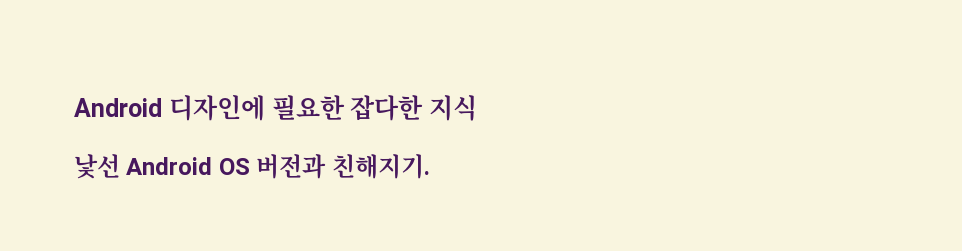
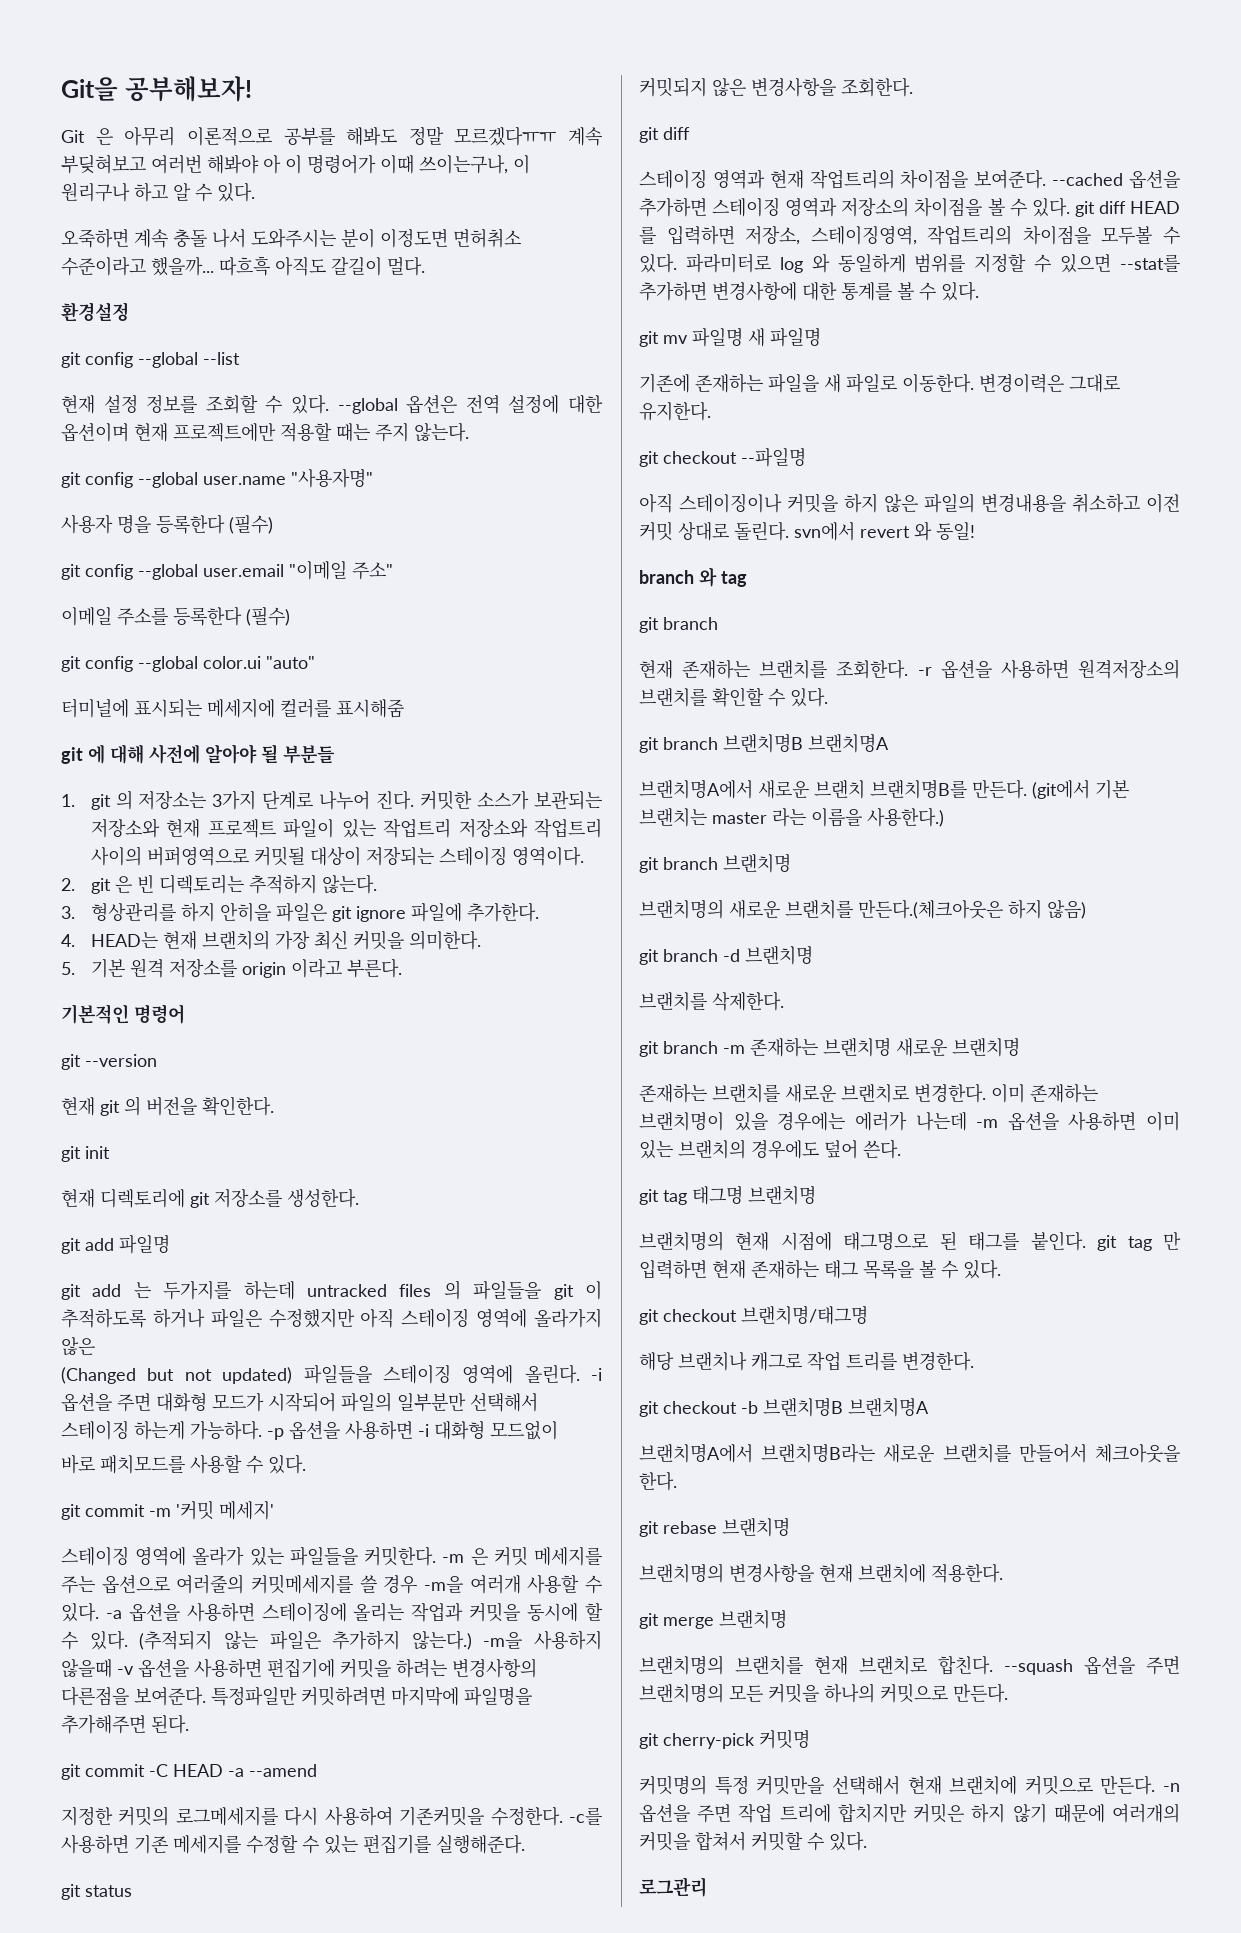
[74,95,477,121] [74,154,430,179] Android 디자인에 필요한 잡다한 지식 // 낯선 Android OS 버전과 친해지기. -> [61,76,252,102] [61,126,602,146] [61,154,530,174] [61,182,255,202] [61,228,521,248] [61,256,425,276] [61,302,129,321] [61,352,240,368] [61,394,604,414] [61,422,469,442] [61,468,373,488] [61,514,273,534] [61,561,393,580] [61,606,290,626] [61,656,315,672] [61,698,404,718] [61,744,335,764] [61,790,602,810] [90,818,602,838] [90,846,584,866] [61,874,377,894] [61,902,539,922] [61,930,481,950] [61,958,402,978] [61,1004,185,1024] [61,1054,157,1070] [61,1096,274,1116] [61,1146,110,1162] [61,1188,359,1208] [61,1234,170,1254] [61,1280,602,1300] [61,1308,602,1328] [61,1337,95,1355] [61,1364,602,1384] [61,1392,538,1412] [61,1420,558,1440] [61,1454,306,1474] [61,1500,274,1520] [61,1546,602,1566] [61,1574,603,1594] [61,1602,604,1622] [61,1630,602,1650] [61,1658,537,1678] [61,1686,532,1706] [61,1714,189,1734] [61,1764,317,1780] [61,1806,602,1826] [61,1834,525,1854] [61,1884,132,1900] [639,77,913,97] [639,127,690,143] [639,169,1180,189] [639,197,1180,217] [639,225,1180,245] [639,253,1180,273] [639,281,979,301] [639,327,821,347] [639,373,1120,393] [639,401,711,421] [639,447,806,467] [639,493,1180,513] [639,521,975,541] [639,567,747,587] [639,617,718,633] [639,659,1180,679] [639,687,828,707] [639,733,889,753] [639,779,1129,799] [639,807,944,827] [639,853,791,873] [639,899,1086,919] [639,945,813,965] [639,991,784,1011] [639,1037,1020,1057] [639,1083,1098,1103] [639,1111,1180,1131] [639,1139,901,1159] [639,1185,816,1205] [639,1231,1181,1251] [639,1259,1001,1279] [639,1305,868,1325] [639,1351,974,1371] [639,1397,929,1417] [639,1443,1180,1463] [639,1471,677,1491] [639,1517,790,1537] [639,1563,1003,1583] [639,1609,787,1629] [639,1655,1180,1675] [639,1683,1008,1703] [639,1729,810,1749] [639,1775,1180,1795] [639,1803,1180,1823] [639,1831,867,1851] [639,1877,707,1897] Git을 공부해보자! // Git 은 아무리 이론적으로 공부를 해봐도 정말 모르겠다ㅠㅠ 계속 부딪혀보고 여러번 해봐야 아 이 명령어가 이때 쓰이는구나, 이 원리구나 하고 알 수 있다. // 오죽하면 계속 충돌 나서 도와주시는 분이 이정도면 면허취소 수준이라고 했을까... 따흐흑 아직도 갈길이 멀다. // 환경설정 // git config --global --list // 현재 설정 정보를 조회할 수 있다. --global 옵션은 전역 설정에 대한 옵션이며 현재 프로젝트에만 적용할 때는 주지 않는다. // git config --global user.name "사용자명" // 사용자 명을 등록한다 (필수) // git config --global user.email "이메일 주소" // 이메일 주소를 등록한다 (필수) // git config --global color.ui "auto" // 터미널에 표시되는 메세지에 컬러를 표시해줌 // git 에 대해 사전에 알아야 될 부분들 // 1. git 의 저장소는 3가지 단계로 나누어 진다. 커밋한 소스가 보관되는 저장소와 현재 프로젝트 파일이 있는 작업트리 저장소와 작업트리 사이의 버퍼영역으로 커밋될 대상이 저장되는 스테이징 영역이다. // 2. git 은 빈 디렉토리는 추적하지 않는다. // 3. 형상관리를 하지 안히을 파일은 git ignore 파일에 추가한다. // 4. HEAD는 현재 브랜치의 가장 최신 커밋을 의미한다. // 5. 기본 원격 저장소를 origin 이라고 부른다. // 기본적인 명령어 // git --version // 현재 git 의 버전을 확인한다. // git init // 현재 디렉토리에 git 저장소를 생성한다. // git add 파일명 // git add 는 두가지를 하는데 untracked files 의 파일들을 git 이 추적하도록 하거나 파일은 수정했지만 아직 스테이징 영역에 올라가지 않은 // (Changed but not updated) 파일들을 스테이징 영역에 올린다. -i 옵션을 주면 대화형 모드가 시작되어 파일의 일부분만 선택해서 스테이징 하는게 가능하다. -p 옵션을 사용하면 -i 대화형 모드없이 // 바로 패치모드를 사용할 수 있다. // git commit -m '커밋 메세지' // 스테이징 영역에 올라가 있는 파일들을 커밋한다. -m 은 커밋 메세지를 주는 옵션으로 여러줄의 커밋메세지를 쓸 경우 -m을 여러개 사용할 수 있다. -a 옵션을 사용하면 스테이징에 올리는 작업과 커밋을 동시에 할 수 있다. (추적되지 않는 파일은 추가하지 않는다.) -m을 사용하지 않을때 -v 옵션을 사용하면 편집기에 커밋을 하려는 변경사항의 다른점을 보여준다. 특정파일만 커밋하려면 마지막에 파일명을 추가해주면 된다. // git commit -C HEAD -a --amend // 지정한 커밋의 로그메세지를 다시 사용하여 기존커밋을 수정한다. -c를 사용하면 기존 메세지를 수정할 수 있는 편집기를 실행해준다. // git status // 커밋되지 않은 변경사항을 조회한다. // git diff // 스테이징 영역과 현재 작업트리의 차이점을 보여준다. --cached 옵션을 추가하면 스테이징 영역과 저장소의 차이점을 볼 수 있다. git diff HEAD 를 입력하면 저장소, 스테이징영역, 작업트리의 차이점을 모두볼 수 있다. 파라미터로 log 와 동일하게 범위를 지정할 수 있으면 --stat를 추가하면 변경사항에 대한 통계를 볼 수 있다. // git mv 파일명 새 파일명 // 기존에 존재하는 파일을 새 파일로 이동한다. 변경이력은 그대로 유지한다. // git checkout --파일명 // 아직 스테이징이나 커밋을 하지 않은 파일의 변경내용을 취소하고 이전 커밋 상대로 돌린다. svn에서 revert 와 동일! // branch 와 tag // git branch // 현재 존재하는 브랜치를 조회한다. -r 옵션을 사용하면 원격저장소의 브랜치를 확인할 수 있다. // git branch 브랜치명B 브랜치명A // 브랜치명A에서 새로운 브랜치 브랜치명B를 만든다. (git에서 기본 브랜치는 master 라는 이름을 사용한다.) // git branch 브랜치명 // 브랜치명의 새로운 브랜치를 만든다.(체크아웃은 하지 않음) // git branch -d 브랜치명 // 브랜치를 삭제한다. // git branch -m 존재하는 브랜치명 새로운 브랜치명 // 존재하는 브랜치를 새로운 브랜치로 변경한다. 이미 존재하는 브랜치명이 있을 경우에는 에러가 나는데 -m 옵션을 사용하면 이미 있는 브랜치의 경우에도 덮어 쓴다. // git tag 태그명 브랜치명 // 브랜치명의 현재 시점에 태그명으로 된 태그를 붙인다. git tag 만 입력하면 현재 존재하는 태그 목록을 볼 수 있다. // git checkout 브랜치명/태그명 // 해당 브랜치나 캐그로 작업 트리를 변경한다. // git checkout -b 브랜치명B 브랜치명A // 브랜치명A에서 브랜치명B라는 새로운 브랜치를 만들어서 체크아웃을 한다. // git rebase 브랜치명 // 브랜치명의 변경사항을 현재 브랜치에 적용한다. // git merge 브랜치명 // 브랜치명의 브랜치를 현재 브랜치로 합친다. --squash 옵션을 주면 브랜치명의 모든 커밋을 하나의 커밋으로 만든다. // git cherry-pick 커밋명 // 커밋명의 특정 커밋만을 선택해서 현재 브랜치에 커밋으로 만든다. -n 옵션을 주면 작업 트리에 합치지만 커밋은 하지 않기 때문에 여러개의 커밋을 합쳐서 커밋할 수 있다. // 로그관리

